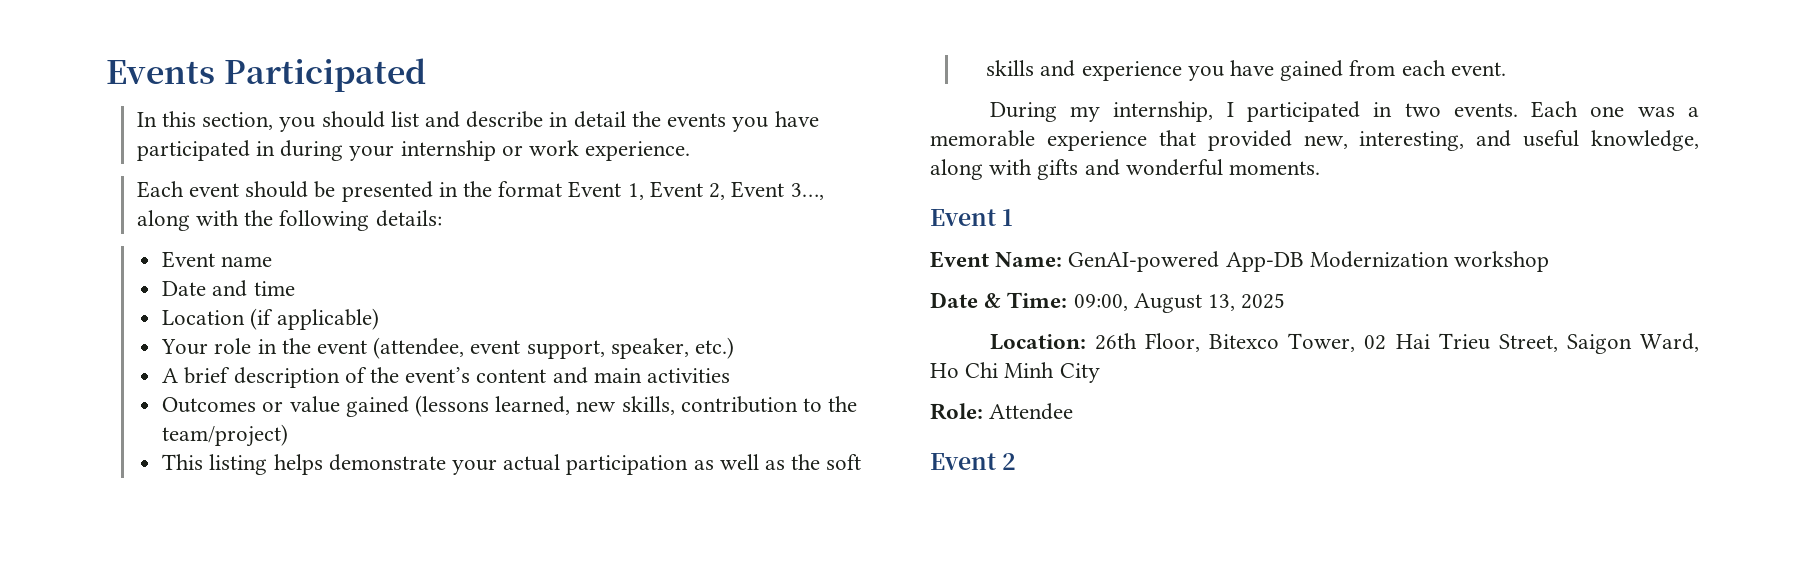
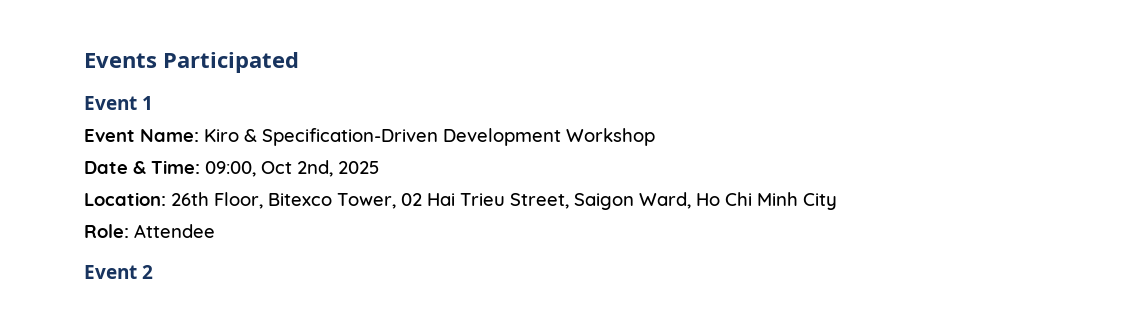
[136,111,819,132] [136,140,691,161] [136,181,824,202] [136,210,442,231] [162,251,273,268] [162,280,295,297] [162,308,379,330] [161,337,734,359] [162,367,730,388] [162,395,858,417] [162,424,289,447] [162,454,862,475] [986,60,1506,81] [989,101,1699,122] [930,130,1699,151] [930,159,1321,180] // In this section, you should list and describe in detail the events you have participated in during your internship or work experience. // Each event should be presented in the format Event 1, Event 2, Event 3…, along with the following details: // Event name // Date and time // Location (if applicable) // Your role in the event (attendee, event support, speaker, etc.) // A brief description of the event’s content and main activities // Outcomes or value gained (lessons learned, new skills, contribution to the team/project) // This listing helps demonstrate your actual participation as well as the soft skills and experience you have gained from each event. // During my internship, I participated in two events. Each one was a memorable experience that provided new, interesting, and useful knowledge, along with gifts and wonderful moments. -> (299, 62) none
[1068,251,1550,272] GenAI-powered App-DB Modernization workshop -> [204,128,655,146] Kiro & Specification-Driven Development Workshop
[1133,293,1236,313] August 13, -> [261,160,333,177] Oct 2nd,

